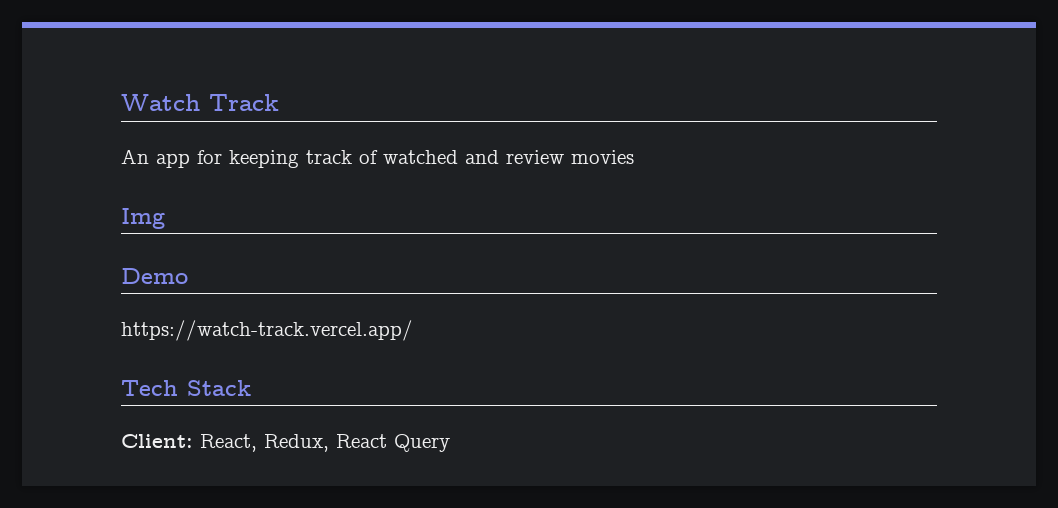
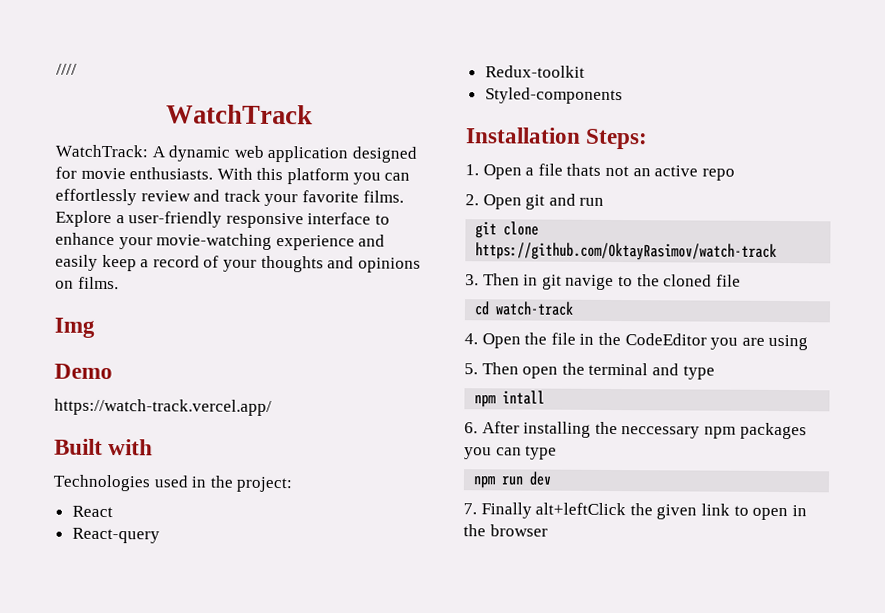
[121,94,279,111] [121,149,634,168] [121,208,165,229] [121,268,188,284] [121,320,413,341] [121,380,251,396] [121,434,450,452] Watch Track // An app for keeping track of watched and review movies // Img // Demo // https://watch-track.vercel.app/ // Tech Stack // Client: React, Redux, React Query -> [56,63,77,75] [165,104,313,125] [55,144,417,163] [55,166,411,185] [55,188,404,207] [55,210,390,229] [55,232,386,251] [55,254,421,273] [55,276,119,290] [54,317,95,338] [54,363,113,380] [54,398,272,416] [54,438,154,456] [53,474,293,493] [71,505,113,518] [71,527,160,544] [484,65,585,78] [484,87,623,105] [465,127,649,150] [465,163,735,181] [465,193,605,210] [475,221,540,239] [475,242,778,261] [465,273,741,291] [474,301,575,316] [464,332,809,351] [464,362,715,380] [474,390,546,408] [464,421,807,440] [464,445,558,460] [473,471,553,489] [463,502,807,521] [463,524,548,537] //// // WatchTrack // WatchTrack: A dynamic web application designed for movie enthusiasts. With this platform you can effortlessly review and track your favorite films. Explore a user-friendly responsive interface to enhance your movie-watching experience and easily keep a record of your thoughts and opinions on films. // Img // Demo // https://watch-track.vercel.app/ // Built with // Technologies used in the project: // React // React-query // Redux-toolkit // Styled-components // Installation Steps: // 1. Open a file thats not an active repo // 2. Open git and run // git clone https://github.com/OktayRasimov/watch-track // 3. Then in git navige to the cloned file // cd watch-track // 4. Open the file in the CodeEditor you are using // 5. Then open the terminal and type // npm intall // 6. After installing the neccessary npm packages you can type // npm run dev // 7. Finally alt+leftClick the given link to open in the browser

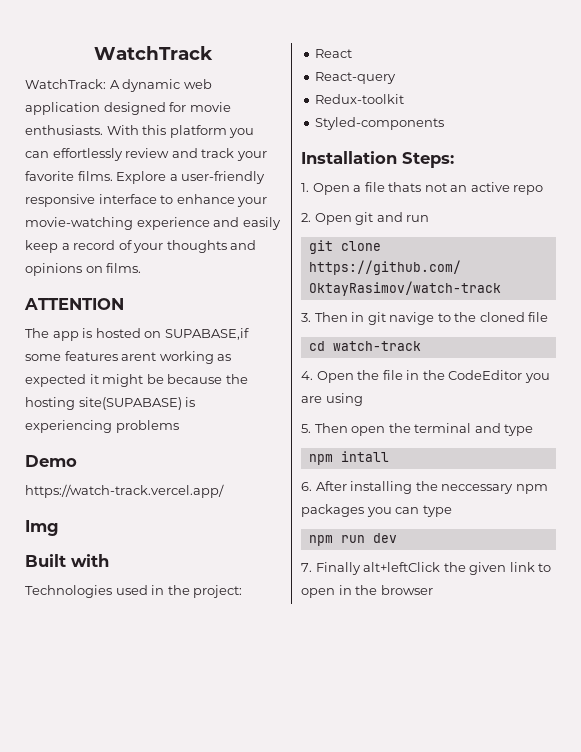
[56,63,77,75] //// // -> (93, 53) none
[54,317,95,338] Img -> [24,298,124,310] [25,328,249,341] [25,351,232,364] [25,374,248,387] [25,397,196,410] [25,420,179,433] ATTENTION // The app is hosted on SUPABASE,if some features arent working as expected it might be because the hosting site(SUPABASE) is experiencing problems
(272, 407) none -> [25,520,59,536] // Img

